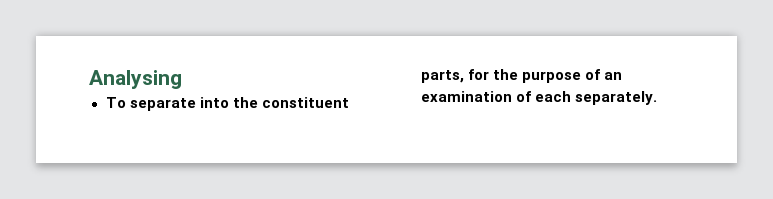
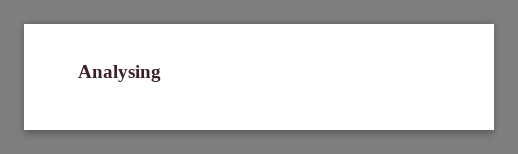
[105,97,349,111] [420,69,622,83] [420,91,657,105] // To separate into the constituent parts, for the purpose of an examination of each separately. -> (161, 73) none

